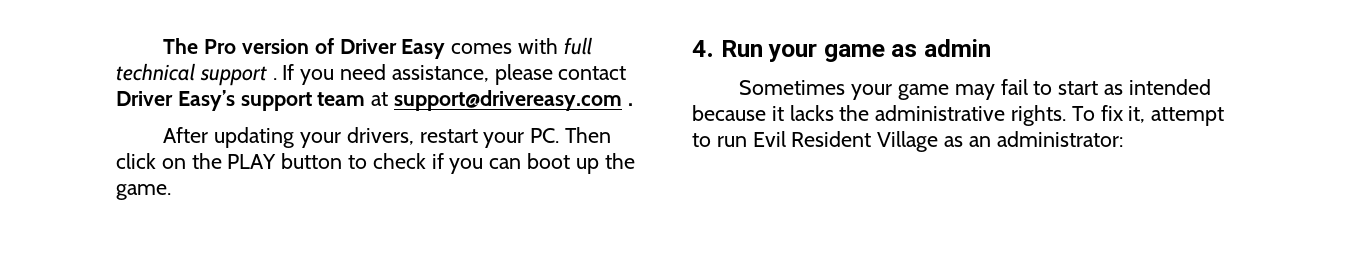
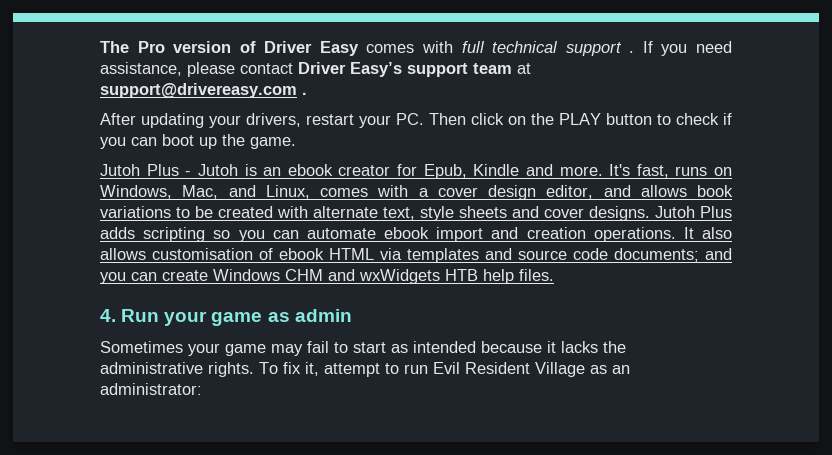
(171, 192) none -> [100,164,732,179] [100,185,733,200] [100,206,732,221] [100,227,732,242] [100,248,732,263] [100,269,554,284] // Jutoh Plus - Jutoh is an ebook creator for Epub, Kindle and more. It's fast, runs on Windows, Mac, and Linux, comes with a cover design editor, and allows book variations to be created with alternate text, style sheets and cover designs. Jutoh Plus adds scripting so you can automate ebook import and creation operations. It also allows customisation of ebook HTML via templates and source code documents; and you can create Windows CHM and wxWidgets HTB help files.

